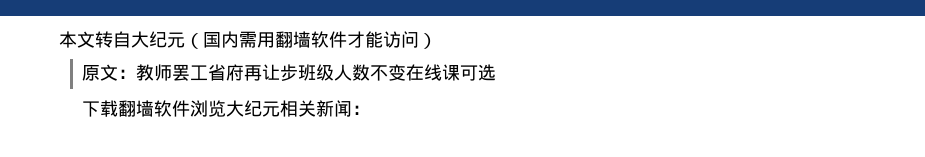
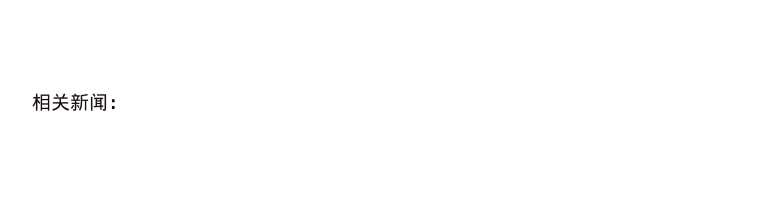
[59,31,437,49] [82,64,497,81] [82,100,281,117] 本文转自大纪元（国内需用翻墙软件才能访问） // 原文：教师罢工省府再让步班级人数不变在线课可选 // 下载翻墙软件浏览大纪元 -> (32, 102) none

